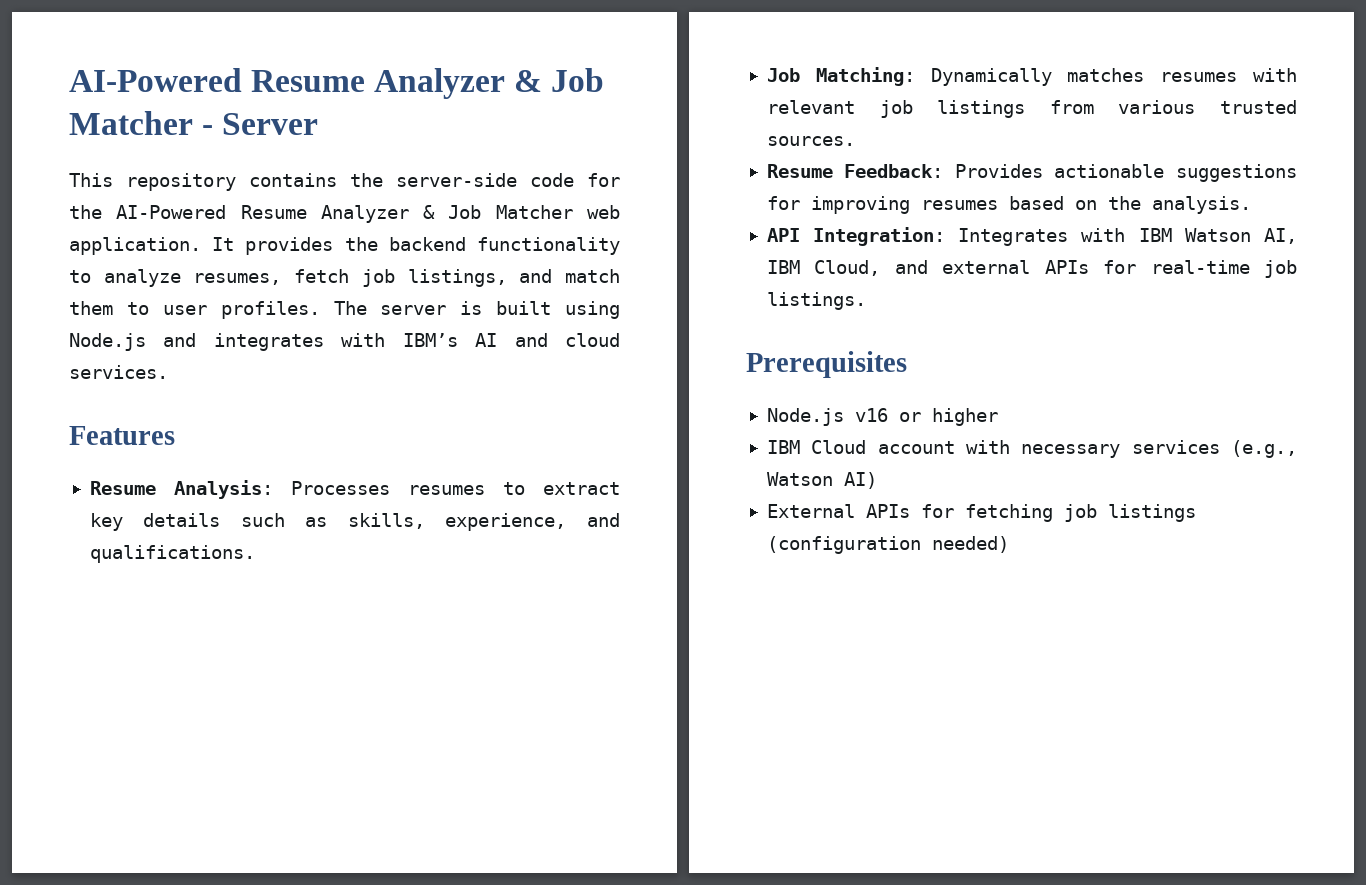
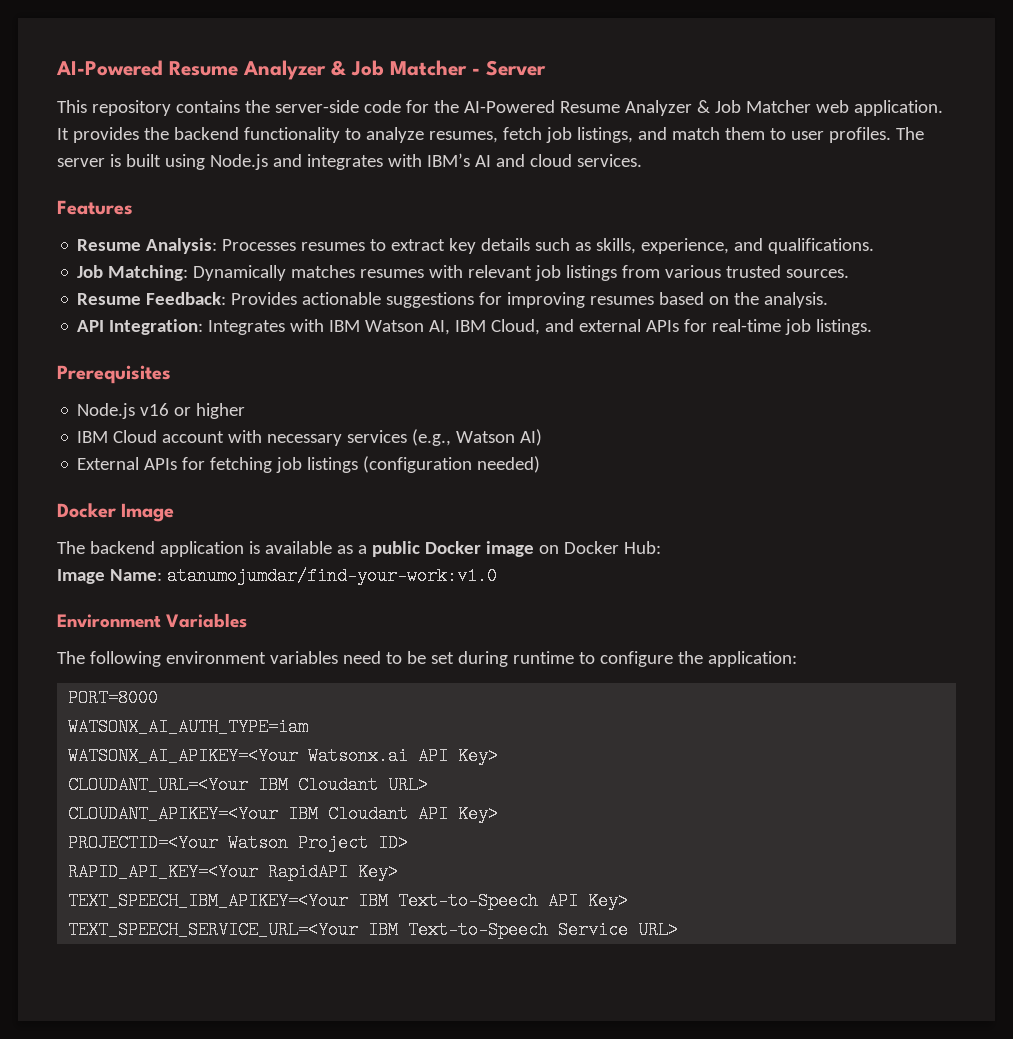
(1009, 544) none -> [57,503,175,522] [57,541,661,557] [57,567,497,585] [57,613,248,628] [57,651,797,667] [68,689,159,707] [68,718,309,736] [68,747,499,765] [68,776,429,794] [68,805,499,823] [68,834,409,852] [68,863,399,881] [68,892,629,910] [68,921,679,939] // Docker Image // The backend application is available as a public Docker image on Docker Hub: // Image Name: atanumojumdar/find-your-work:v1.0 // Environment Variables // The following environment variables need to be set during runtime to configure the application: // PORT=8000 // WATSONX_AI_AUTH_TYPE=iam // WATSONX_AI_APIKEY=<Your Watsonx.ai API Key> // CLOUDANT_URL=<Your IBM Cloudant URL> // CLOUDANT_APIKEY=<Your IBM Cloudant API Key> // PROJECTID=<Your Watson Project ID> // RAPID_API_KEY=<Your RapidAPI Key> // TEXT_SPEECH_IBM_APIKEY=<Your IBM Text-to-Speech API Key> // TEXT_SPEECH_SERVICE_URL=<Your IBM Text-to-Speech Service URL>

